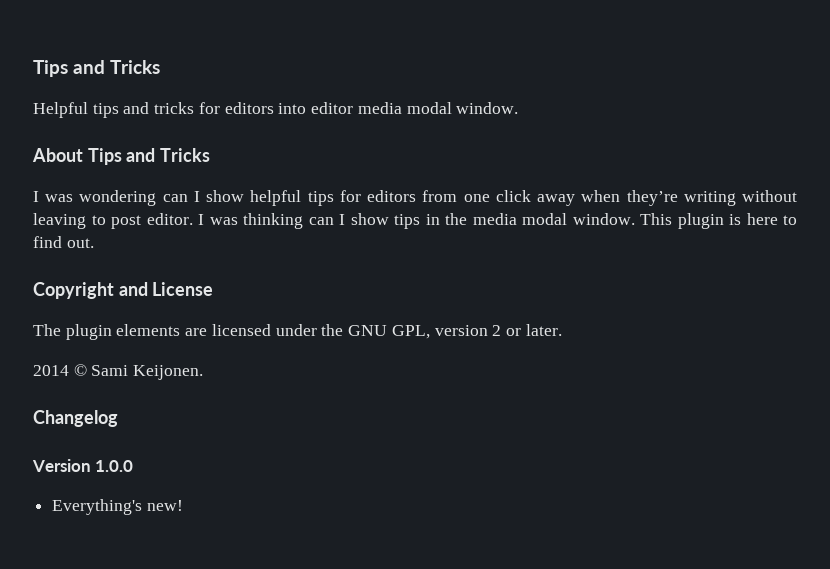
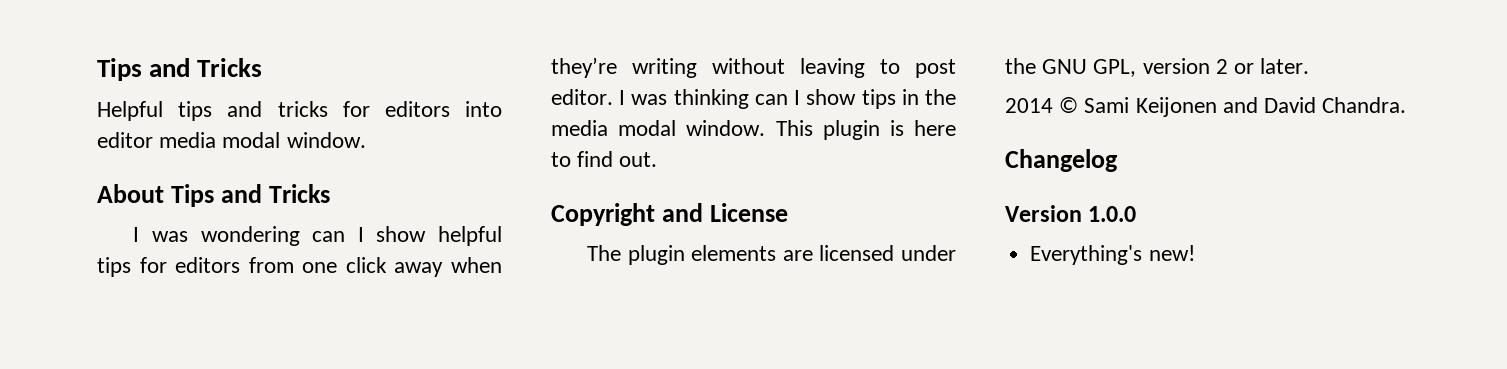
[133,365,204,380] Keijonen. -> [1135,97,1407,117] Keijonen and David Chandra.

